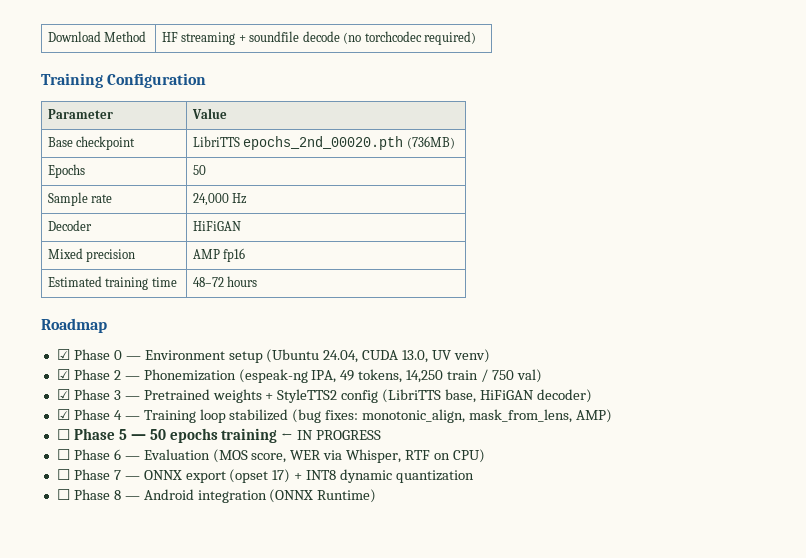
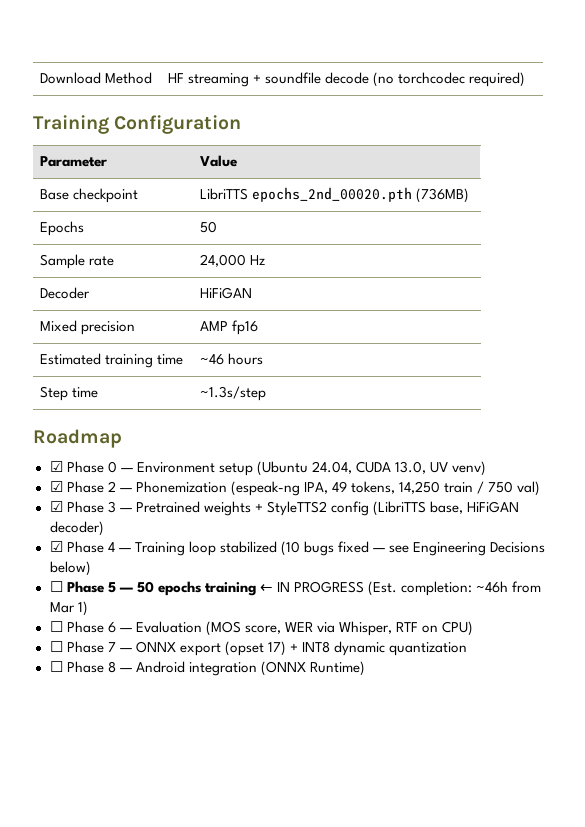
[192,277,224,287] 48–72 -> [200,354,225,365] ~46
(258, 281) none -> [40,386,99,401] [200,386,267,401] // Step time | ~1.3s/step
[292,409,613,423] (bug fixes: monotonic_align, mask_from_lens, AMP) -> [280,541,546,556] [49,561,91,576] (10 bugs fixed — see Engineering Decisions below)
(382, 435) none -> [368,581,542,596] [49,601,88,616] (Est. completion: ~46h from Mar 1)

